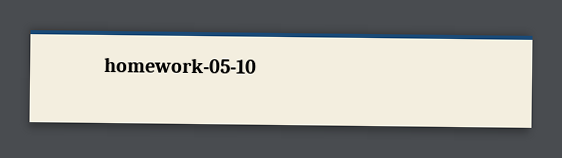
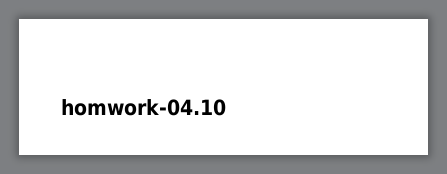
[104,56,257,74] homework-05-10 -> [61,99,226,116] homwork-04.10

